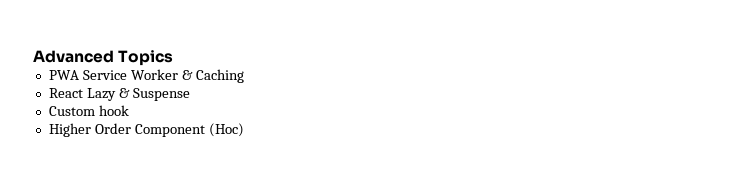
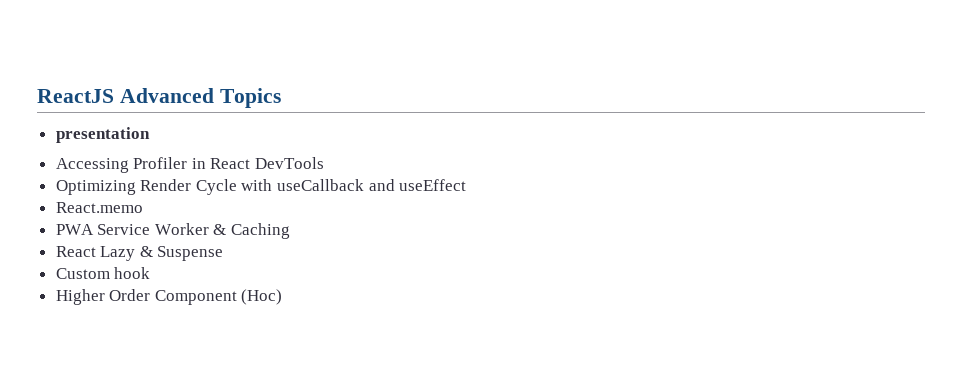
(33, 56) none -> [37,89,114,103] ReactJS
(174, 58) none -> [55,127,150,143] [55,157,325,173] [55,179,467,195] [55,202,143,213] // presentation // Accessing Profiler in React DevTools // Optimizing Render Cycle with useCallback and useEffect // React.memo

